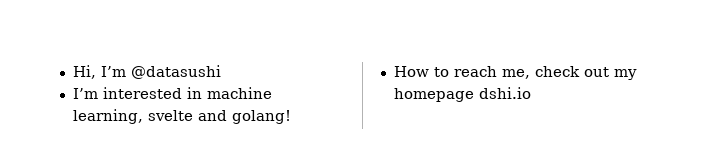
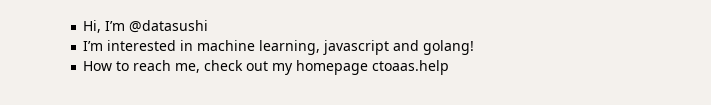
[147,110,193,121] svelte -> [323,40,390,55] javascript
[478,87,531,99] dshi.io -> [372,60,450,75] ctoaas.help

